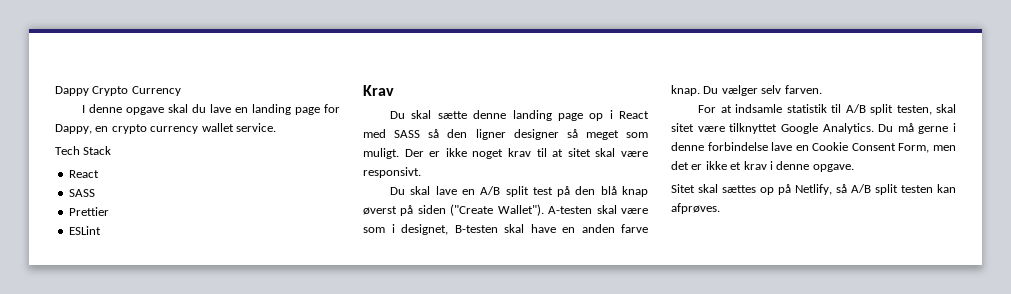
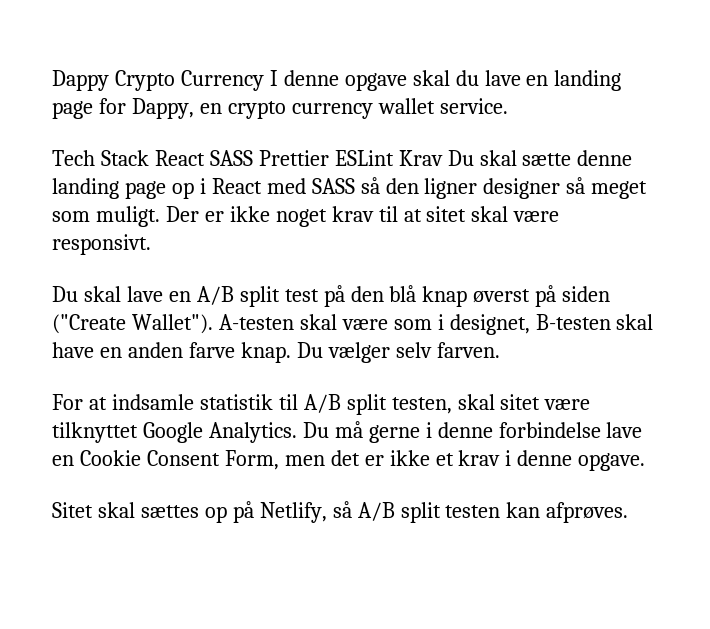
(181, 91) // -> (264, 80) none
[68,170,99,178] [68,189,95,197] // React // SASS // -> [154,150,253,166] React SASS
(109, 211) // -> (329, 158) none
(101, 230) // -> (394, 158) none
(394, 90) // -> (443, 158) none

